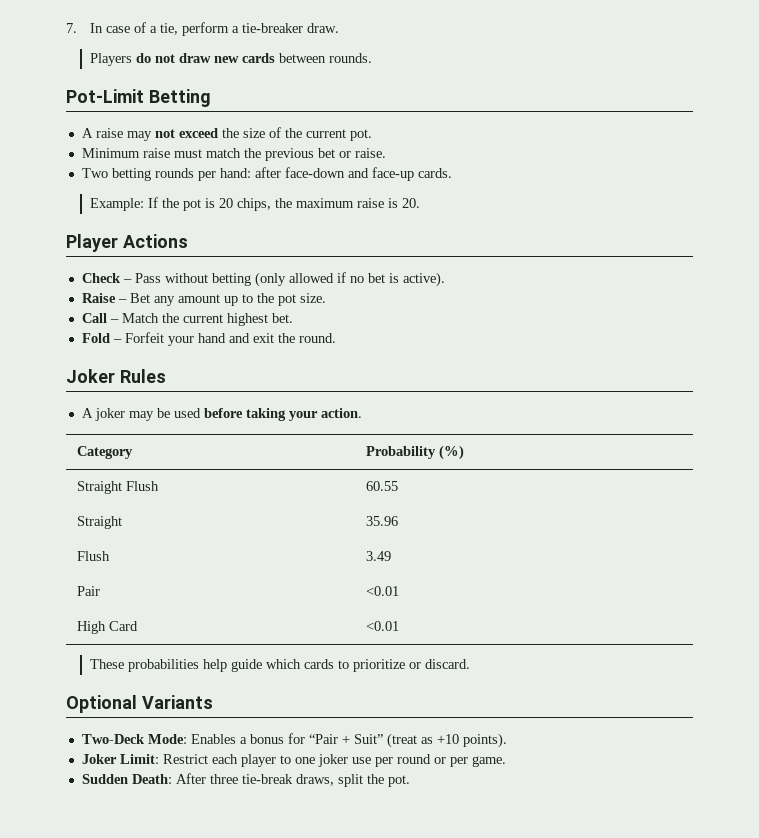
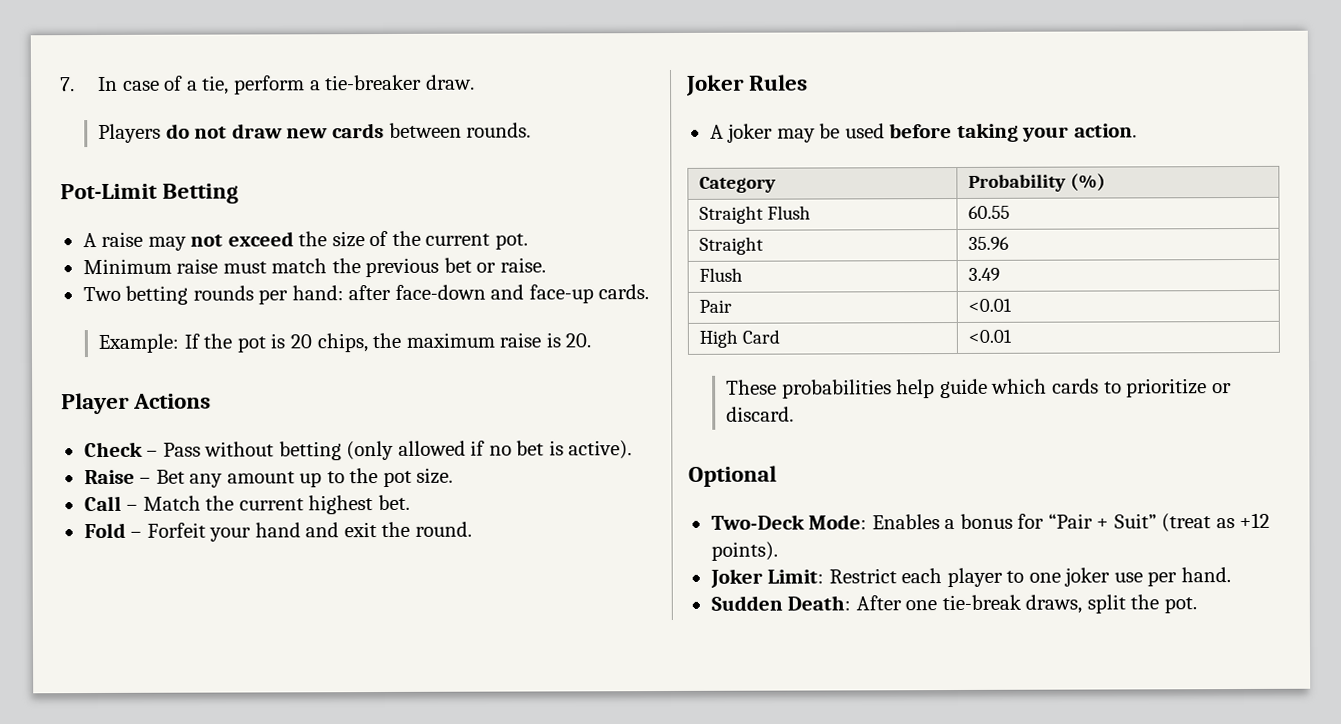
[141,695,213,709] Variants -> (777, 476) none
[436,734,459,744] +10 -> [1239,512,1271,529] +12
[396,754,506,767] round or per game. -> [1180,567,1231,583] hand.
[209,774,238,784] three -> [905,600,938,611] one

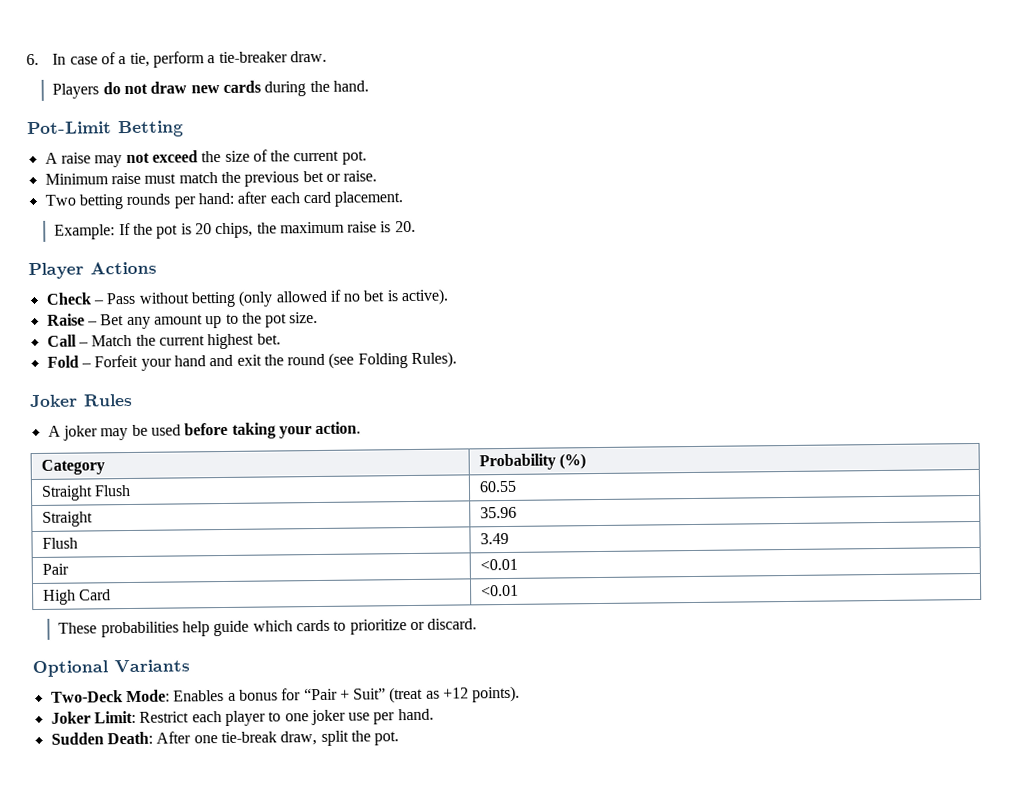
[60,77,75,92] 7. -> [26,53,39,66] 6.
[388,122,532,138] between rounds. -> [264,80,369,97] during the hand.
[394,284,650,304] face-down and face-up cards. -> [269,191,404,207] each card placement.
[414,521,472,537] round. -> [287,351,458,369] round (see Folding Rules).
(777, 476) none -> [114,659,190,673] Variants
[1025,594,1083,614] draws, -> [280,731,318,746] draw,

